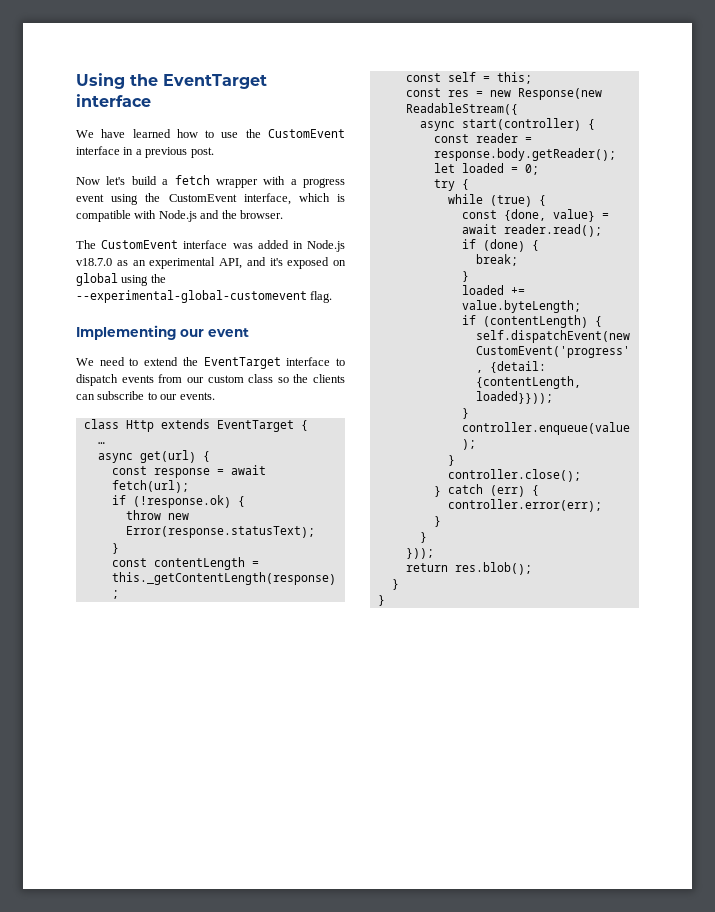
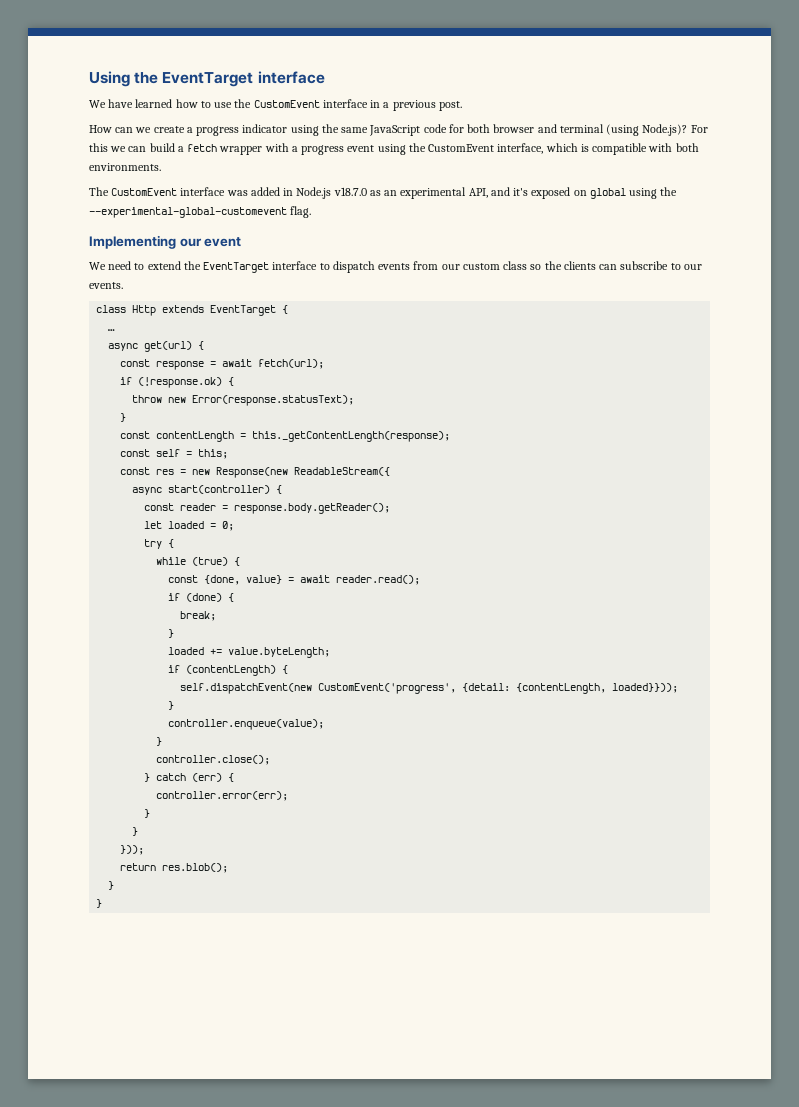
[76,176,126,185] Now let's -> [89,124,708,136] [89,143,147,152] How can we create a progress indicator using the same JavaScript code for both browser and terminal (using Node.js)? For this we can
[158,210,283,222] Node.js and the browser. -> [675,143,699,152] [89,163,161,171] both environments.

